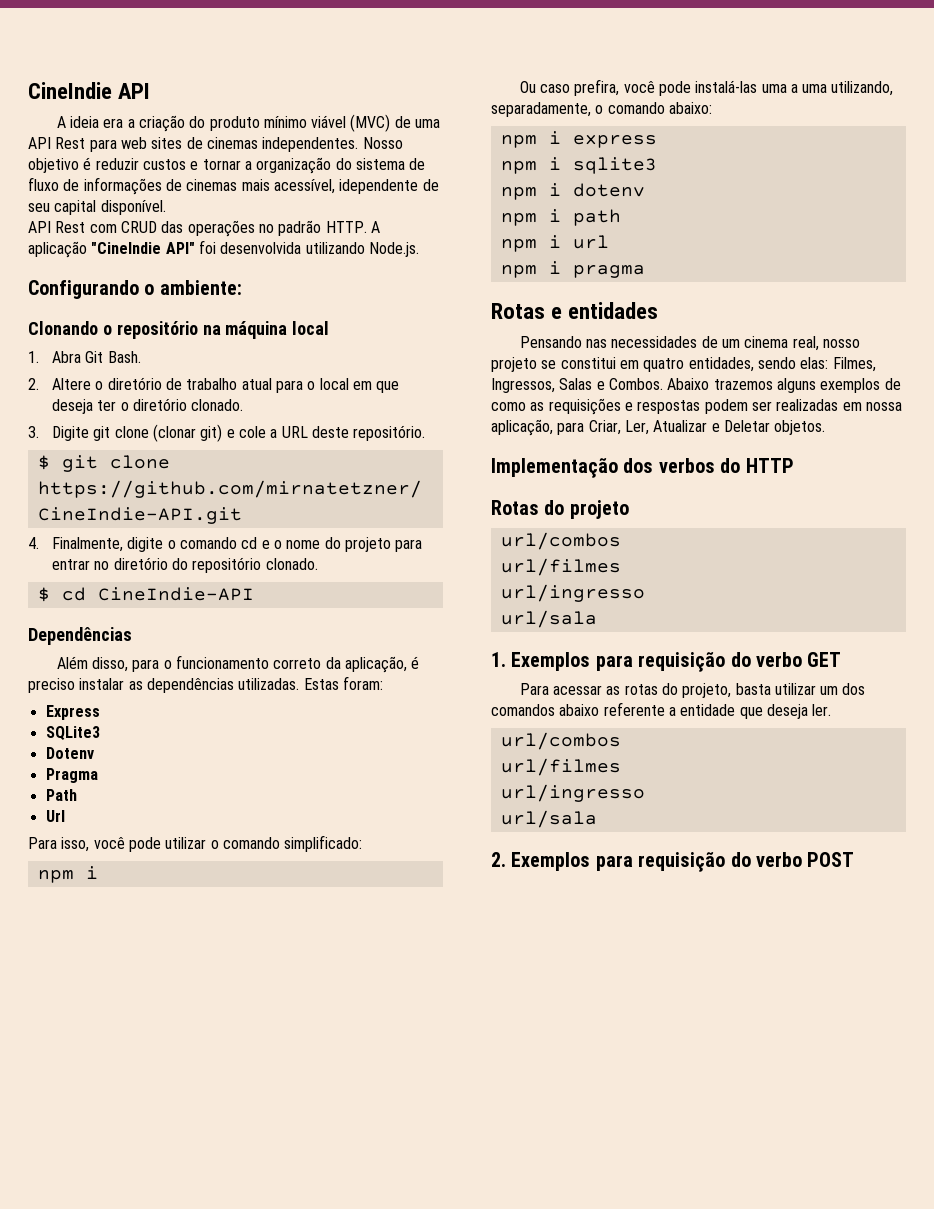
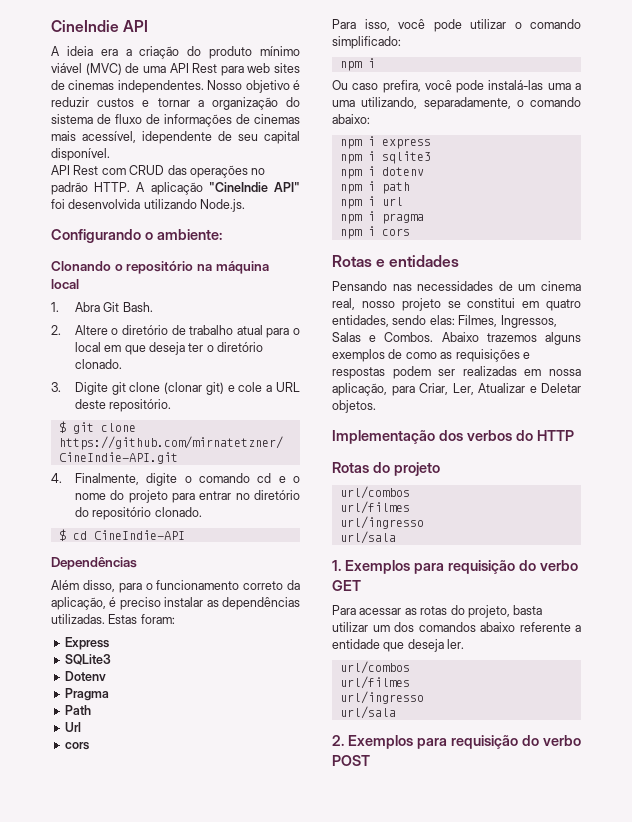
(65, 816) none -> [64,742,89,750] // cors
(645, 271) none -> [339,226,410,239] // npm i cors

